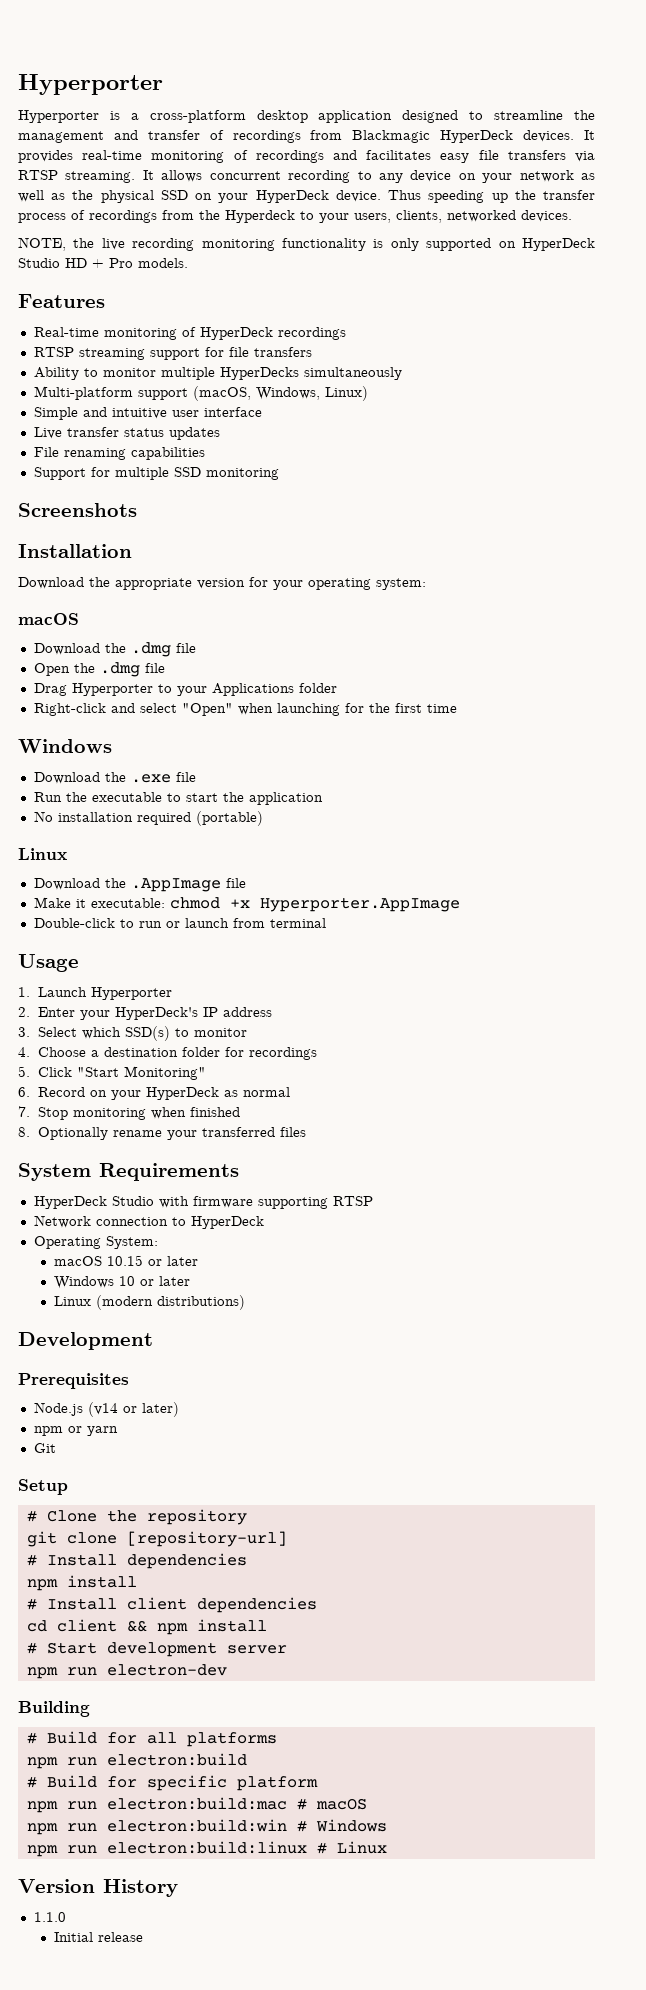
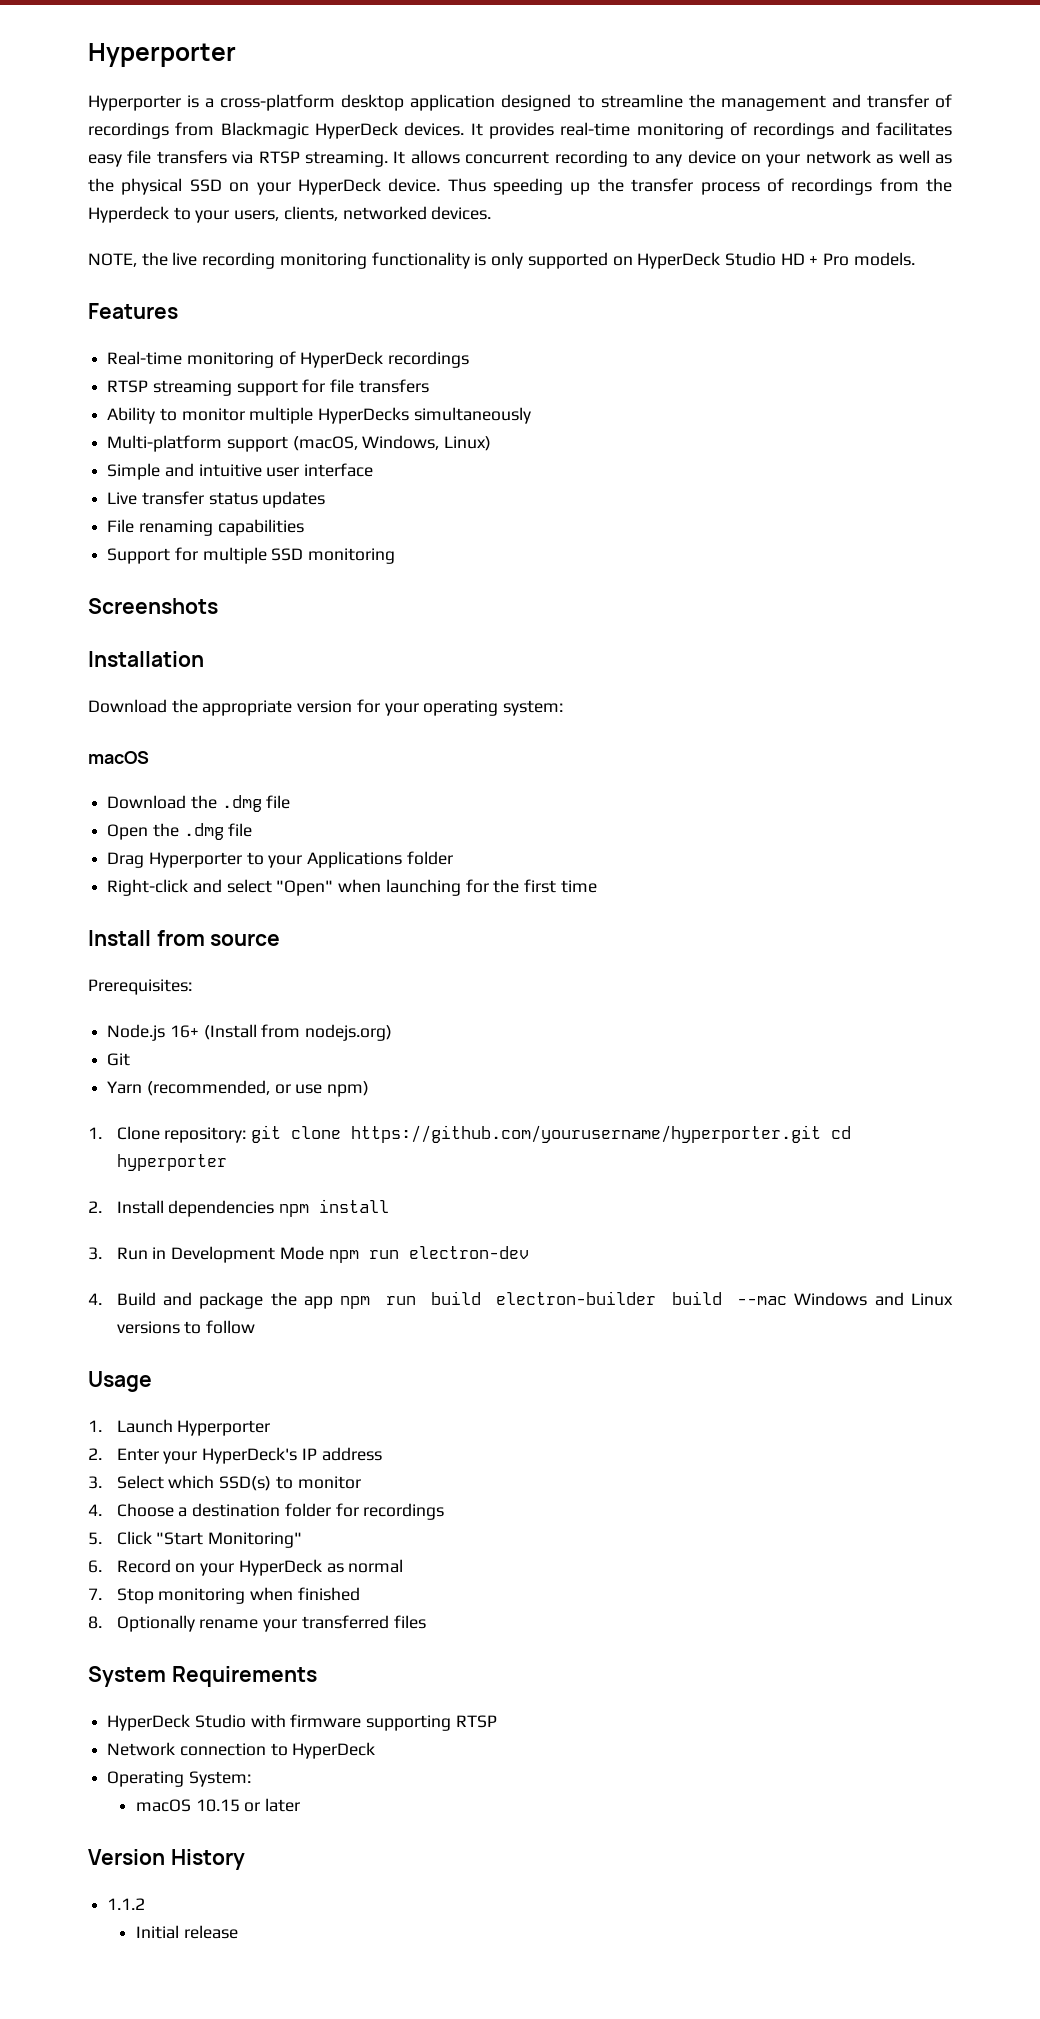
[18,739,112,753] [33,772,196,784] [33,792,323,805] [33,811,263,826] [18,848,67,860] [33,878,246,892] [33,897,460,912] [33,918,326,928] Windows // Download the .exe file // Run the executable to start the application // No installation required (portable) // Linux // Download the .AppImage file // Make it executable: chmod +x Hyperporter.AppImage // Double-click to run or launch from terminal -> [88,930,281,946] [88,979,192,995] [107,1024,393,1041] [107,1053,131,1066] [107,1080,370,1097] [88,1125,852,1143] [116,1154,227,1171] [88,1199,390,1217] [88,1246,529,1263] [88,1291,954,1309] [116,1320,256,1334] Install from source // Prerequisites: // Node.js 16+ (Install from nodejs.org) // Git // Yarn (recommended, or use npm) // 1. Clone repository: git clone https://github.com/yourusername/hyperporter.git cd hyperporter // 2. Install dependencies npm install // 3. Run in Development Mode npm run electron-dev // 4. Build and package the app npm run build electron-builder build --mac Windows and Linux versions to follow
[54,1276,191,1289] [54,1295,246,1310] [18,1332,153,1350] [18,1373,129,1389] [33,1402,179,1417] [33,1426,118,1436] [33,1443,56,1453] [18,1479,68,1495] [26,1509,247,1525] [26,1531,287,1547] [26,1553,247,1569] [26,1575,137,1591] [26,1597,317,1613] [26,1619,267,1635] [26,1642,287,1657] [26,1664,227,1679] [18,1701,90,1717] [26,1731,277,1747] [26,1753,247,1769] [26,1775,318,1791] [26,1797,367,1813] [26,1819,387,1835] [26,1841,387,1857] // Windows 10 or later // Linux (modern distributions) // Development // Prerequisites // Node.js (v14 or later) // npm or yarn // Git // Setup // # Clone the repository // git clone [repository-url] // # Install dependencies // npm install // # Install client dependencies // cd client && npm install // # Start development server // npm run electron-dev // Building // # Build for all platforms // npm run electron:build // # Build for specific platform // npm run electron:build:mac # macOS // npm run electron:build:win # Windows // npm run electron:build:linux # Linux -> (301, 1805) none
[33,1912,66,1922] 1.1.0 -> [107,1898,146,1910] 1.1.2

